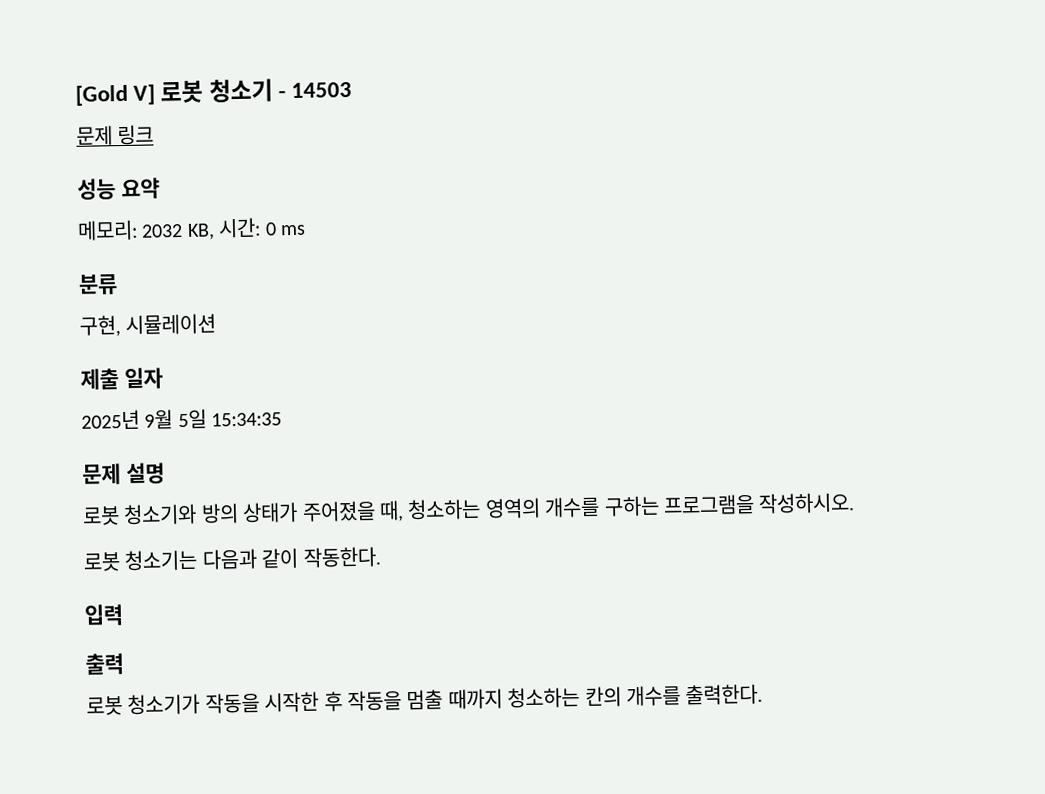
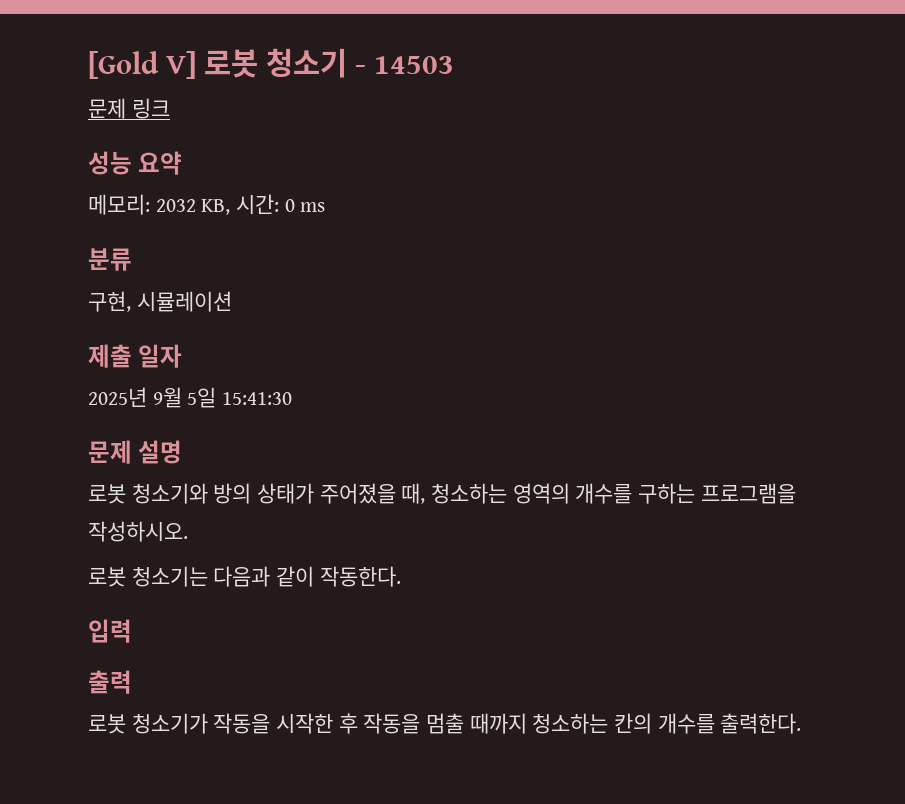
[211,412,283,427] 15:34:35 -> [222,392,293,405] 15:41:30

